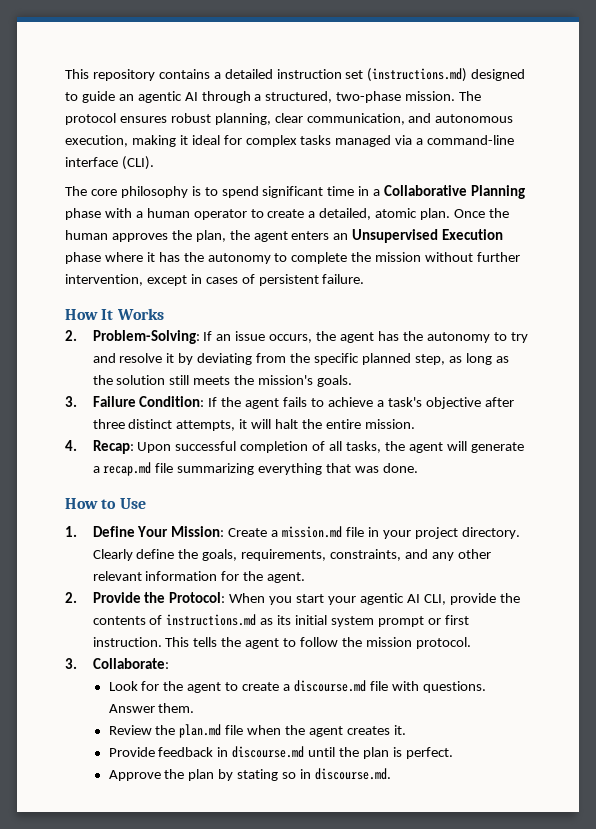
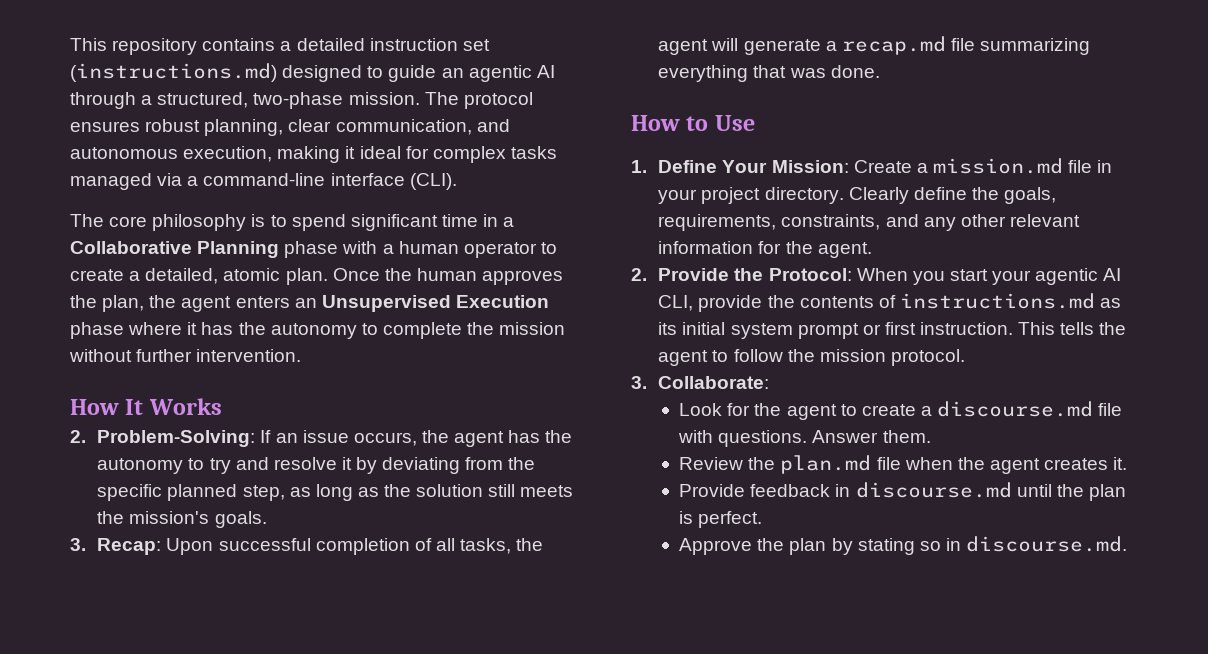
[65,274,365,286] intervention, except in cases of persistent failure. -> [196,349,302,362] intervention.
[92,396,514,409] [92,419,415,431] [65,440,77,451] Failure Condition: If the agent fails to achieve a task's objective after three distinct attempts, it will halt the entire mission. // 4. -> (86, 544) none

